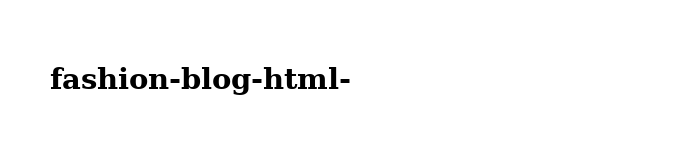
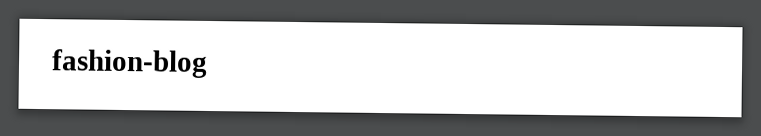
[50,67,351,95] fashion-blog-html- -> [51,49,208,78] fashion-blog

